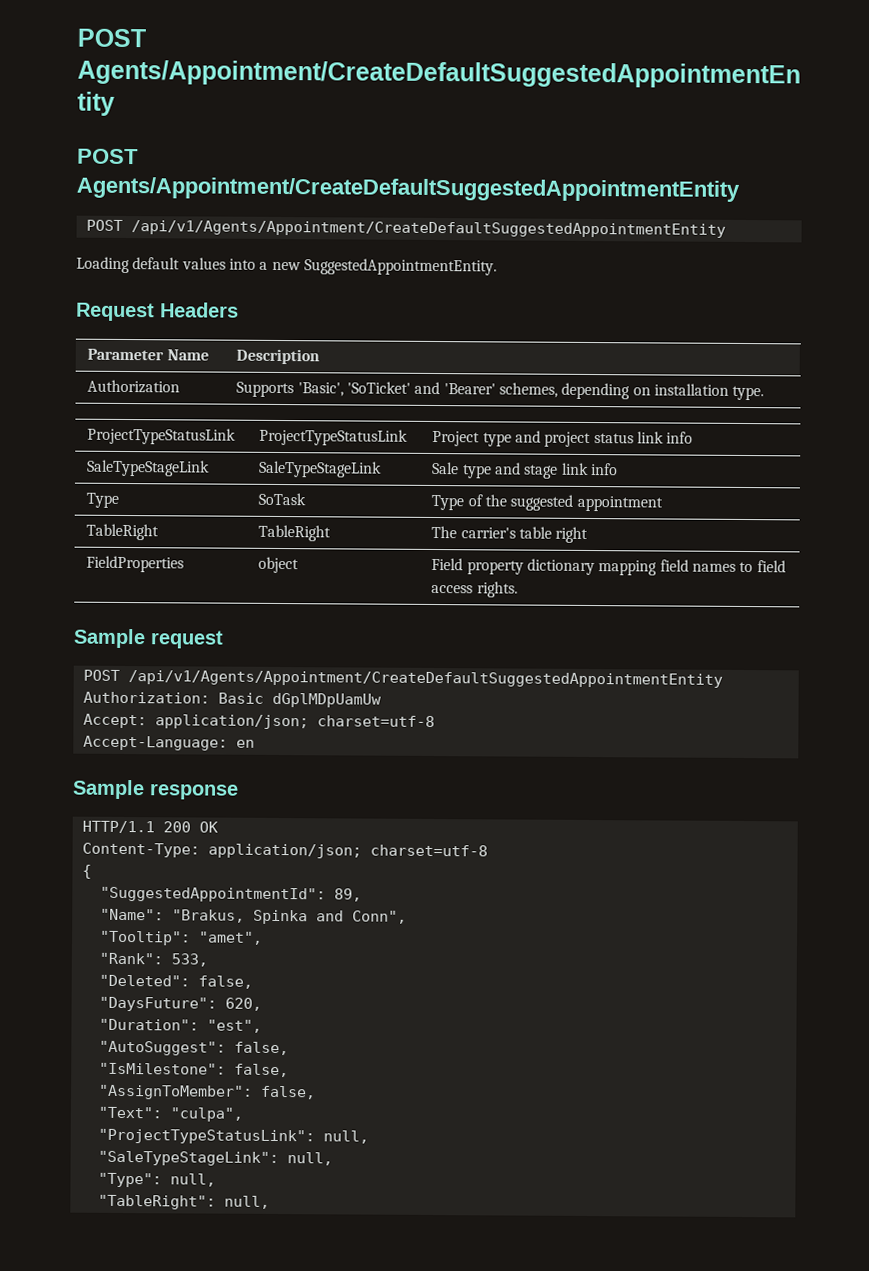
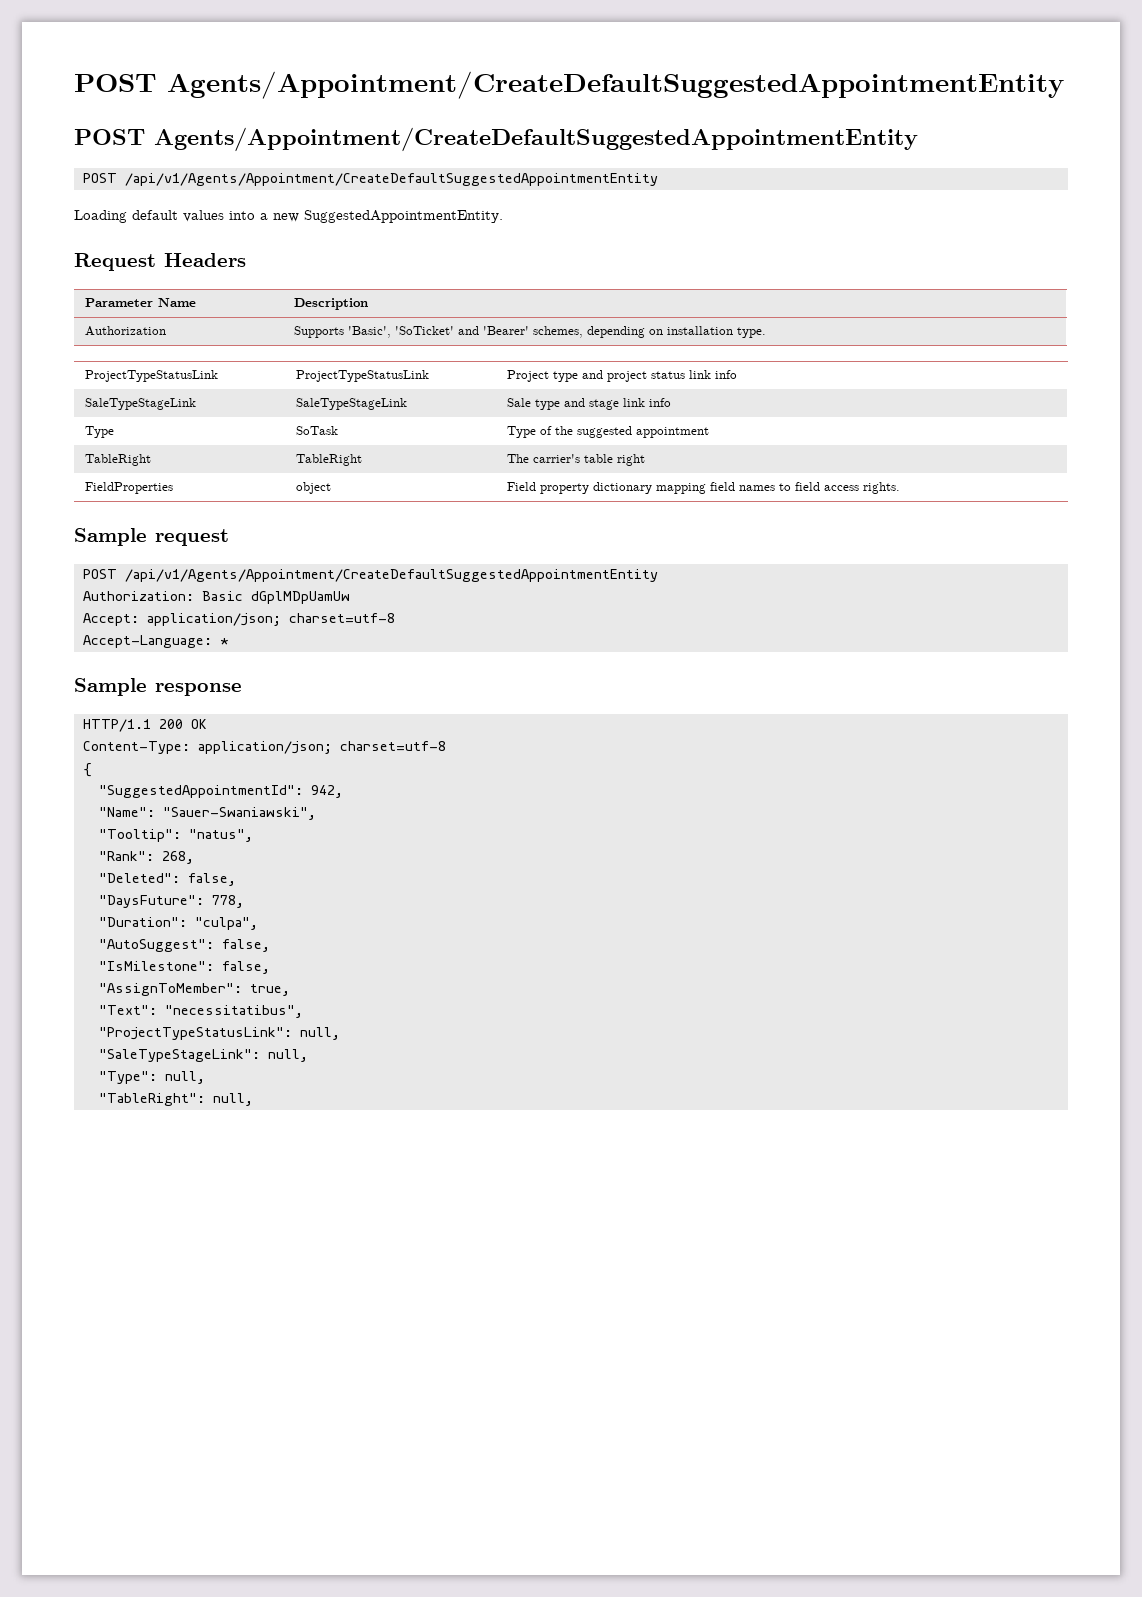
[235,739,255,748] en -> [219,638,228,645] *
[333,888,362,902] 89, -> [310,785,343,798] 942,
[171,909,407,925] "Brakus, Spinka and Conn", -> [162,807,316,820] "Sauer-Swaniawski",
[197,931,263,945] "amet", -> [188,829,253,842] "natus",
[170,953,208,967] 533, -> [161,851,194,864] 268,
[224,997,262,1011] 620, -> [211,895,244,908] 778,
[206,1019,262,1033] "est", -> [194,917,258,930] "culpa",
[260,1085,316,1100] false, -> [249,984,290,996] true,
[169,1107,243,1122] "culpa", -> [164,1005,303,1018] "necessitatibus",

